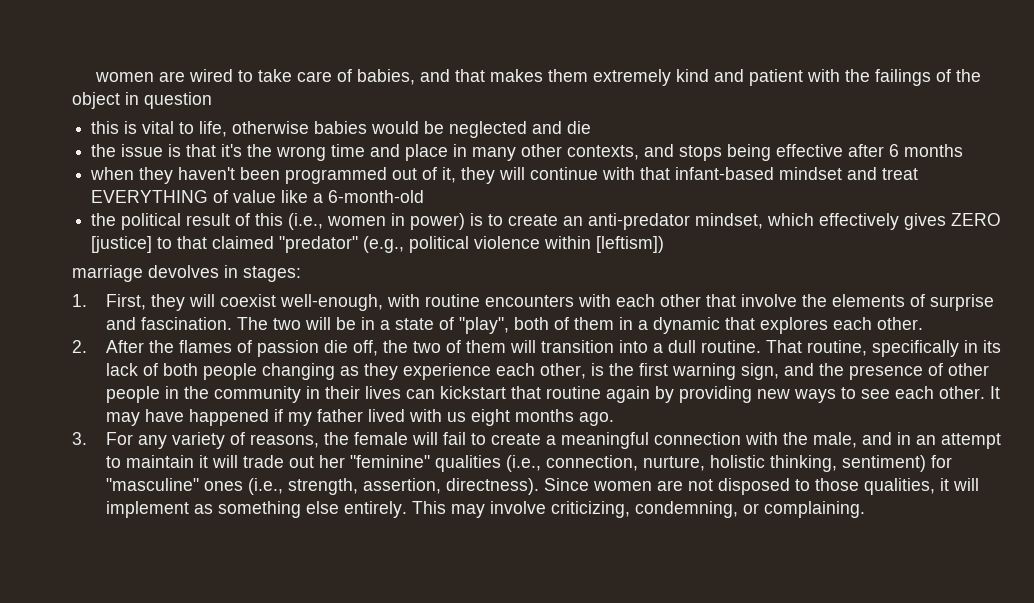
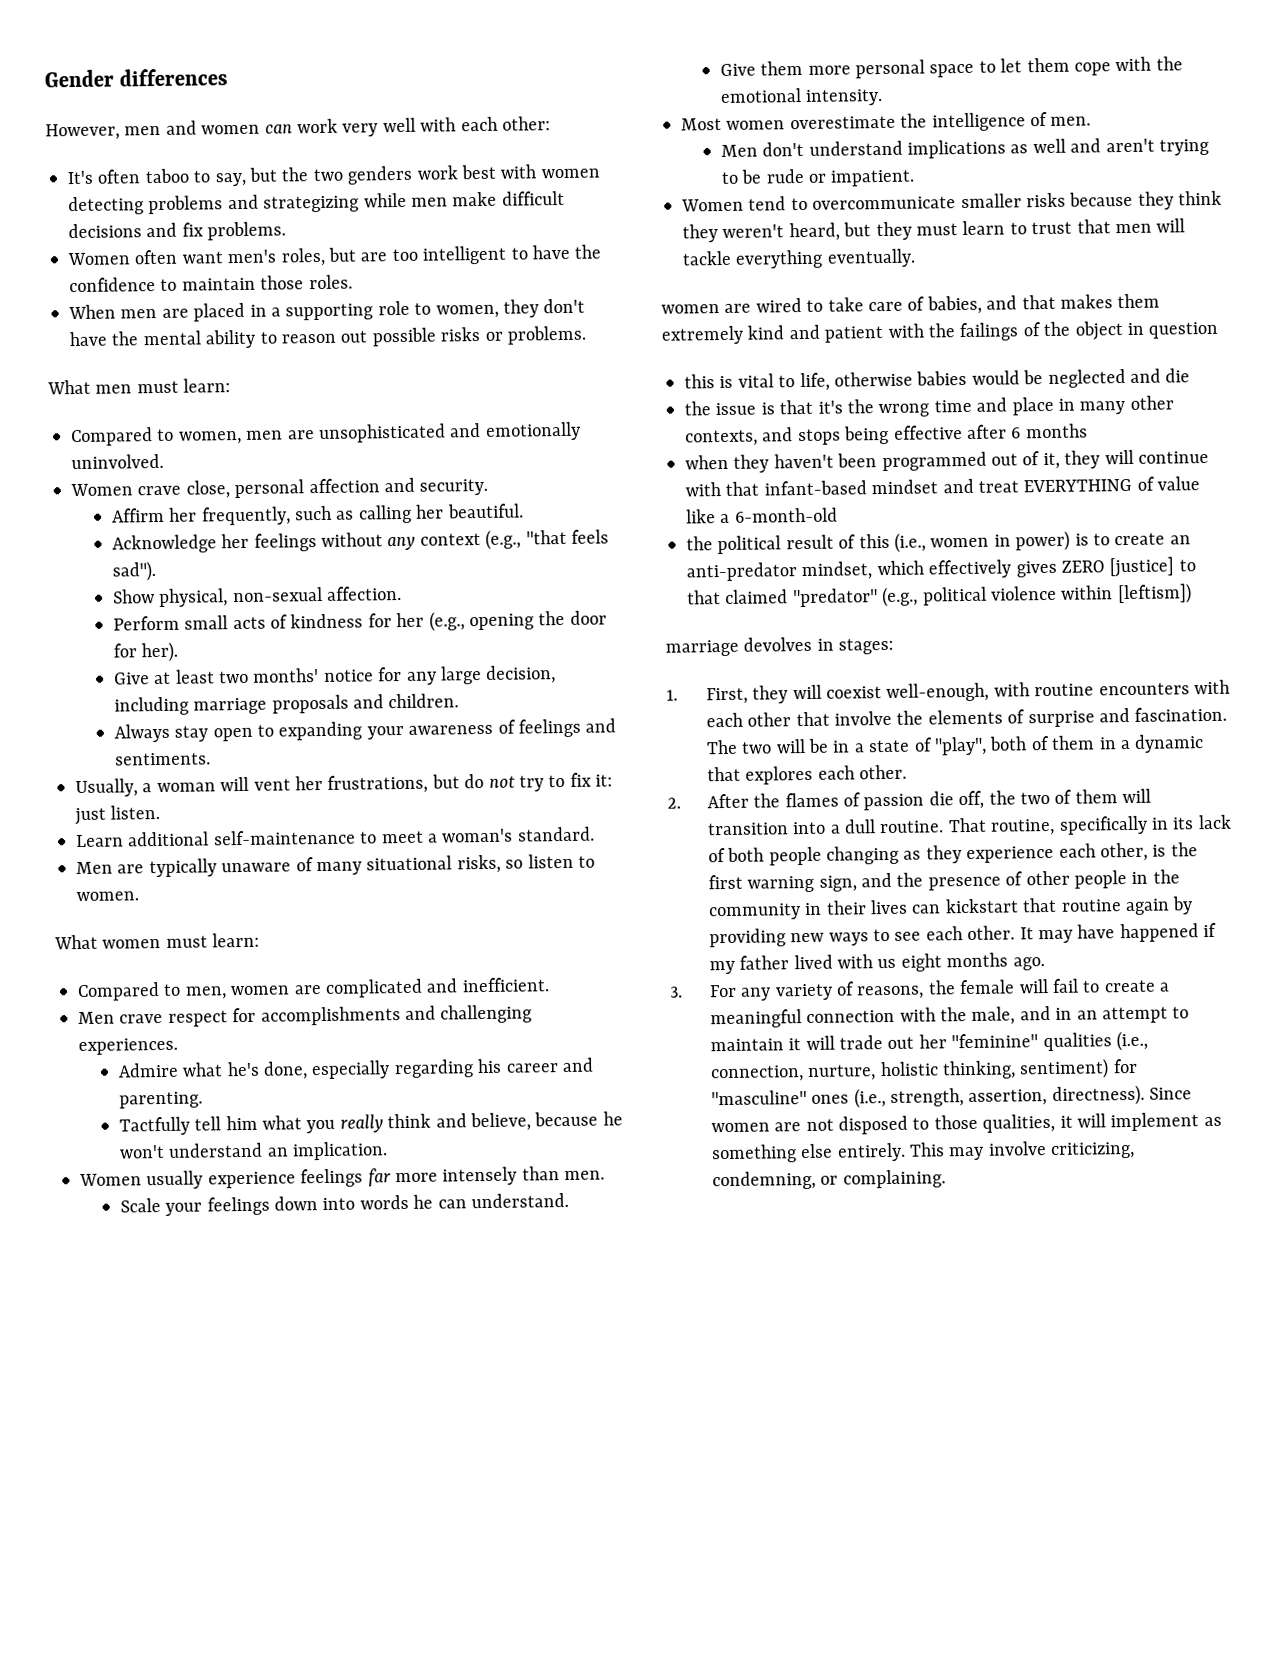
(94, 77) none -> [44,68,229,88] [45,116,551,141] [67,164,600,187] [68,190,565,216] [68,221,287,241] [67,244,602,267] [69,274,353,293] [68,298,586,322] [69,325,587,349] [47,378,232,395] [71,421,581,447] [71,453,164,470] [70,477,489,499] [111,503,524,526] [111,529,609,554] [111,561,156,582] [112,585,402,607] [112,610,607,632] [112,641,179,663] [113,665,557,685] [113,693,460,716] [113,718,617,743] [114,752,211,766] [75,772,614,798] [74,804,161,826] [76,826,595,848] [76,853,595,878] [76,891,139,902] [54,932,261,950] [77,977,550,1002] [78,1004,533,1027] [78,1037,178,1056] [117,1057,594,1080] [118,1091,203,1109] [118,1111,623,1136] [118,1141,388,1161] [79,1166,606,1190] [119,1192,569,1216] [719,56,1183,79] [719,87,884,106] [681,111,1092,132] [720,138,1209,159] [720,168,916,187] [681,190,1223,212] [682,218,1186,243] [682,248,916,269] Gender differences // However, men and women can work very well with each other: // It's often taboo to say, but the two genders work best with women detecting problems and strategizing while men make difficult decisions and fix problems. // Women often want men's roles, but are too intelligent to have the confidence to maintain those roles. // When men are placed in a supporting role to women, they don't have the mental ability to reason out possible risks or problems. // What men must learn: // Compared to women, men are unsophisticated and emotionally uninvolved. // Women crave close, personal affection and security. // Affirm her frequently, such as calling her beautiful. // Acknowledge her feelings without any context (e.g., "that feels sad"). // Show physical, non-sexual affection. // Perform small acts of kindness for her (e.g., opening the door for her). // Give at least two months' notice for any large decision, including marriage proposals and children. // Always stay open to expanding your awareness of feelings and sentiments. // Usually, a woman will vent her frustrations, but do not try to fix it: just listen. // Learn additional self-maintenance to meet a woman's standard. // Men are typically unaware of many situational risks, so listen to women. // What women must learn: // Compared to men, women are complicated and inefficient. // Men crave respect for accomplishments and challenging experiences. // Admire what he's done, especially regarding his career and parenting. // Tactfully tell him what you really think and believe, because he won't understand an implication. // Women usually experience feelings far more intensely than men. // Scale your feelings down into words he can understand. // Give them more personal space to let them cope with the emotional intensity. // Most women overestimate the intelligence of men. // Men don't understand implications as well and aren't trying to be rude or impatient. // Women tend to overcommunicate smaller risks because they think they weren't heard, but they must learn to trust that men will tackle everything eventually. //

